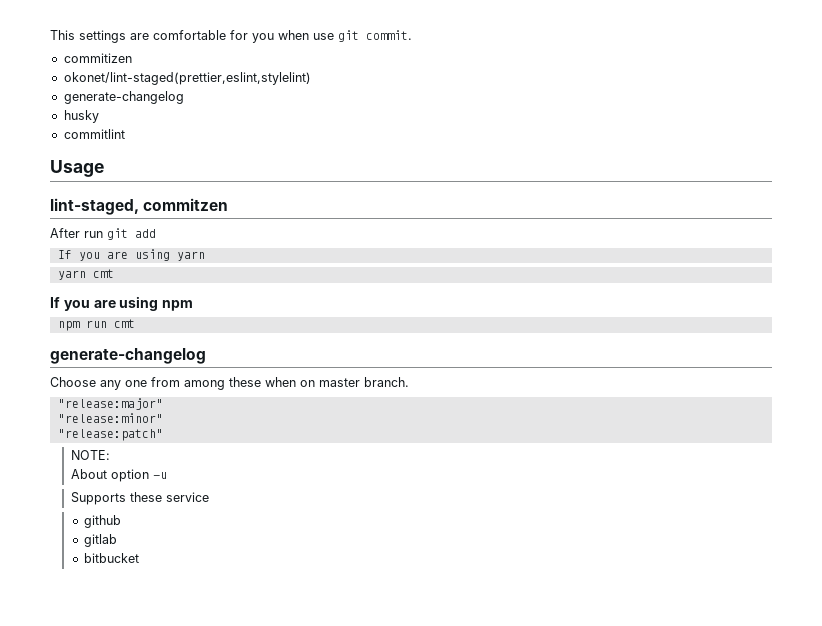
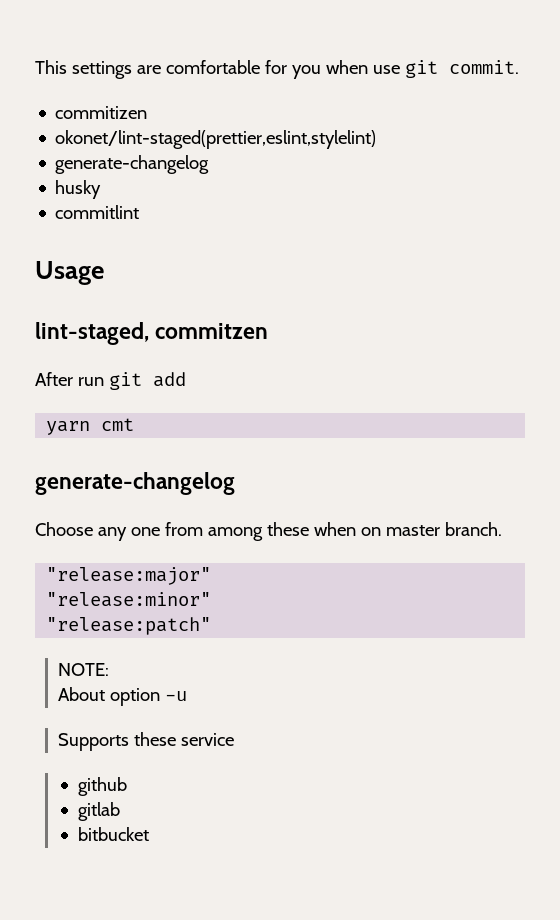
[57,249,205,261] [57,269,114,280] [50,296,194,311] [57,320,107,331] If you are using yarn // yarn cmt // If you are using npm // npm run -> [46,421,91,435] yarn

